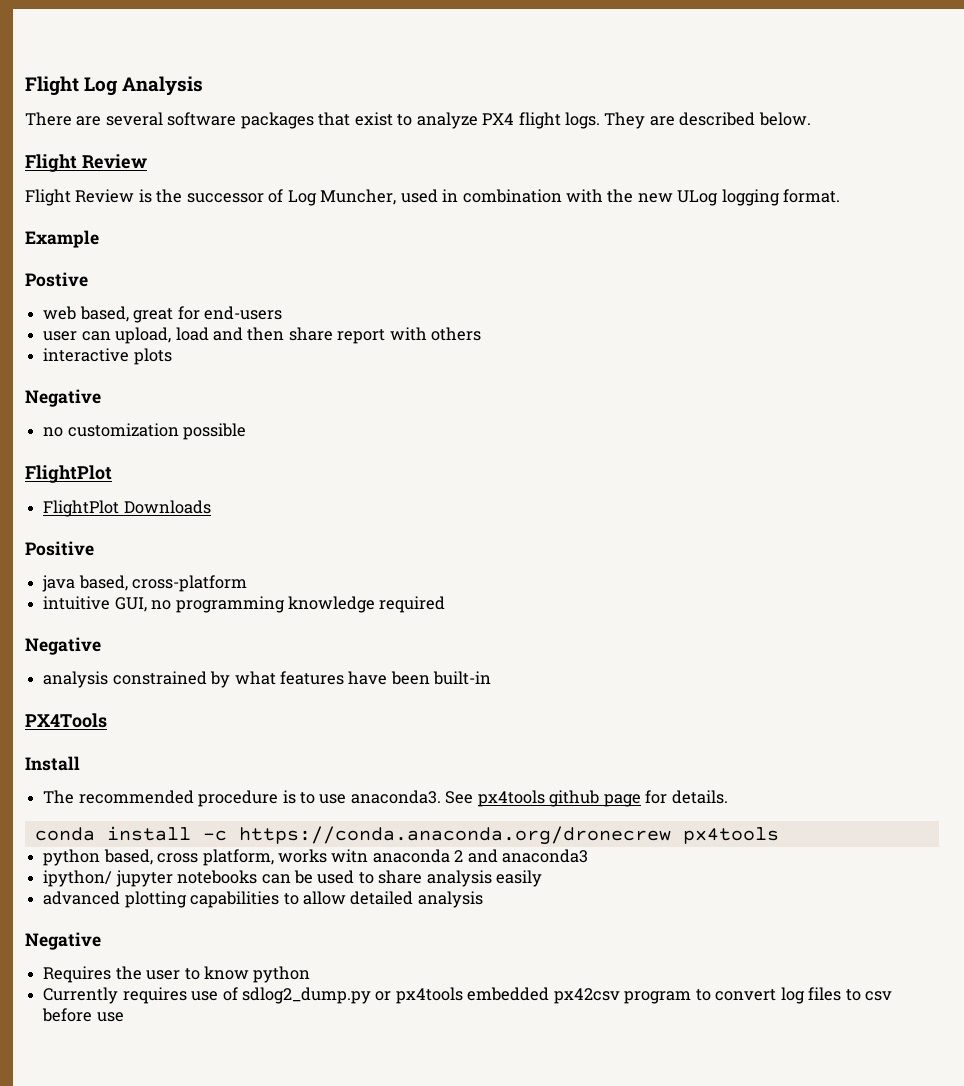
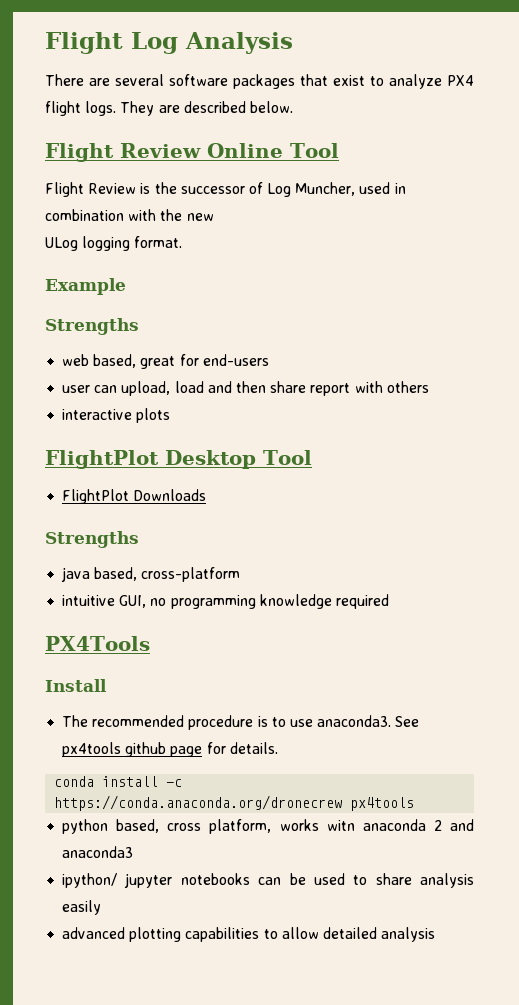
(147, 161) none -> [207,143,339,158] Online Tool
(673, 198) none -> (214, 217) //
[25,272,88,287] Postive -> [45,318,139,335] Strengths
[25,389,101,407] [43,423,247,440] [25,465,112,483] // Negative // no customization possible // FlightPlot -> [45,450,312,469] // FlightPlot Desktop Tool
[25,541,94,556] Positive -> [45,531,139,548] Strengths
[25,637,101,655] [43,671,492,688] // Negative // analysis constrained by what features have been built-in -> (389, 601) none
[25,932,101,950] [43,966,311,983] [43,987,892,1004] [42,1008,124,1022] // Negative // Requires the user to know python // Currently requires use of sdlog2_dump.py or px4tools embedded px42csv program to convert log files to csv before use -> (436, 934) none

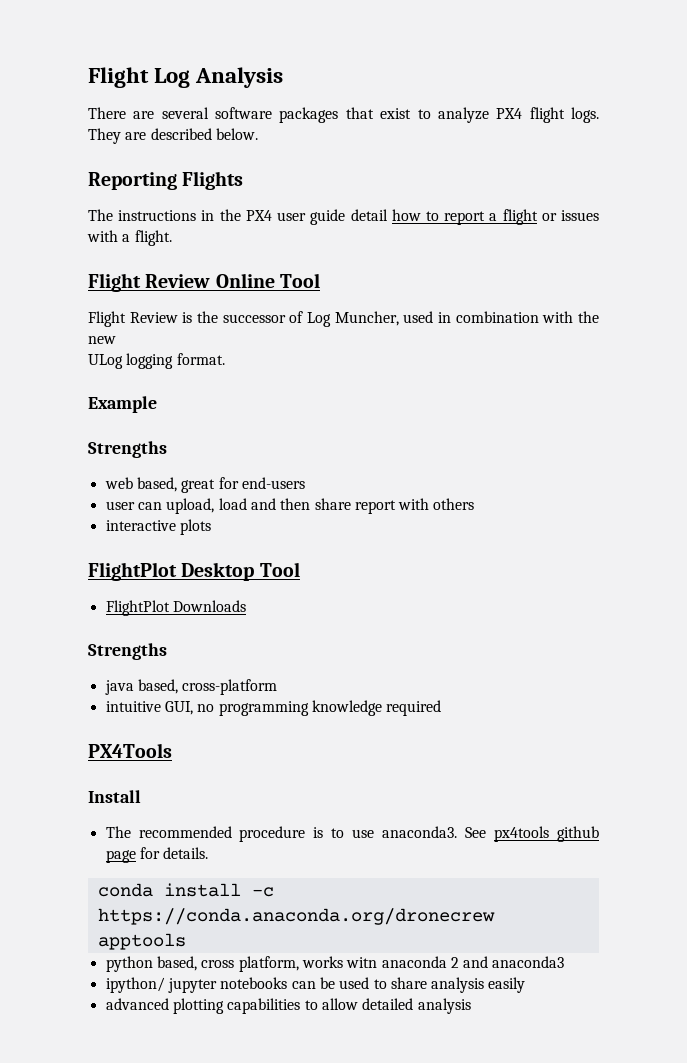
(293, 107) none -> [88,171,244,190] [88,209,600,225] [87,230,172,246] // Reporting Flights // The instructions in the PX4 user guide detail how to report a flight or issues with a flight.
[350,797,415,811] px4tools -> [97,933,186,950] apptools

